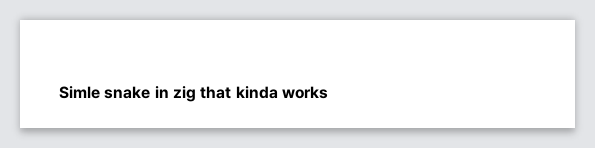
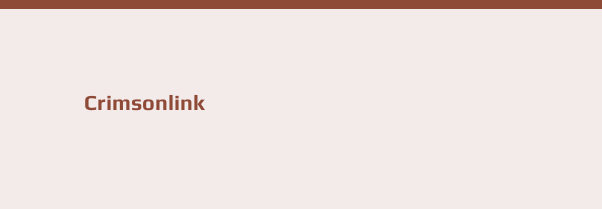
[59,86,328,102] Simle snake in zig that kinda works -> [84,94,205,111] Crimsonlink

